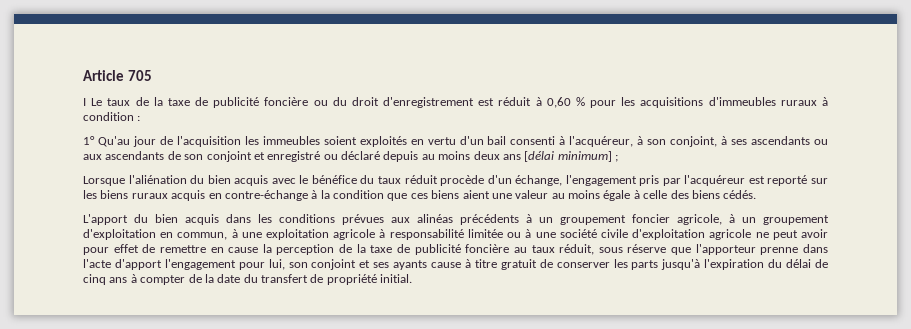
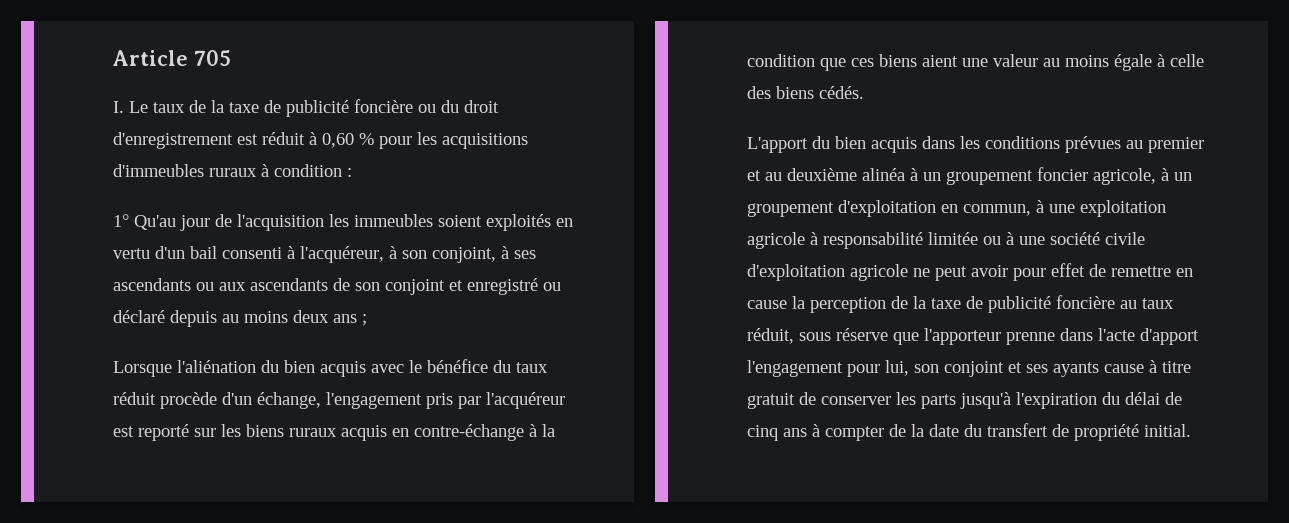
[83,98,86,106] I -> [113,101,124,113] I.
[524,151,612,162] [délai minimum] -> (357, 318) none
[391,214,519,225] aux alinéas précédents -> [1126,137,1204,153] [747,168,905,181] au premier et au deuxième alinéa

